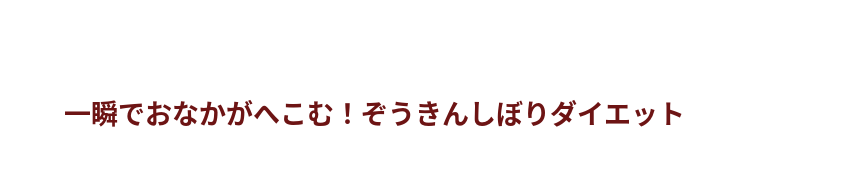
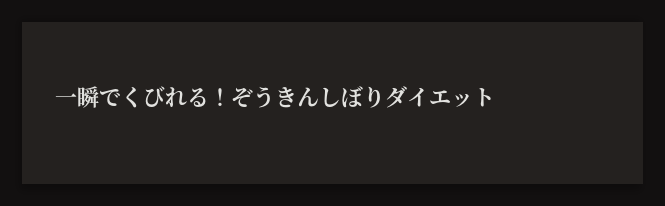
[145,99,334,126] おなかがへこむ -> [121,86,209,108] くびれる

